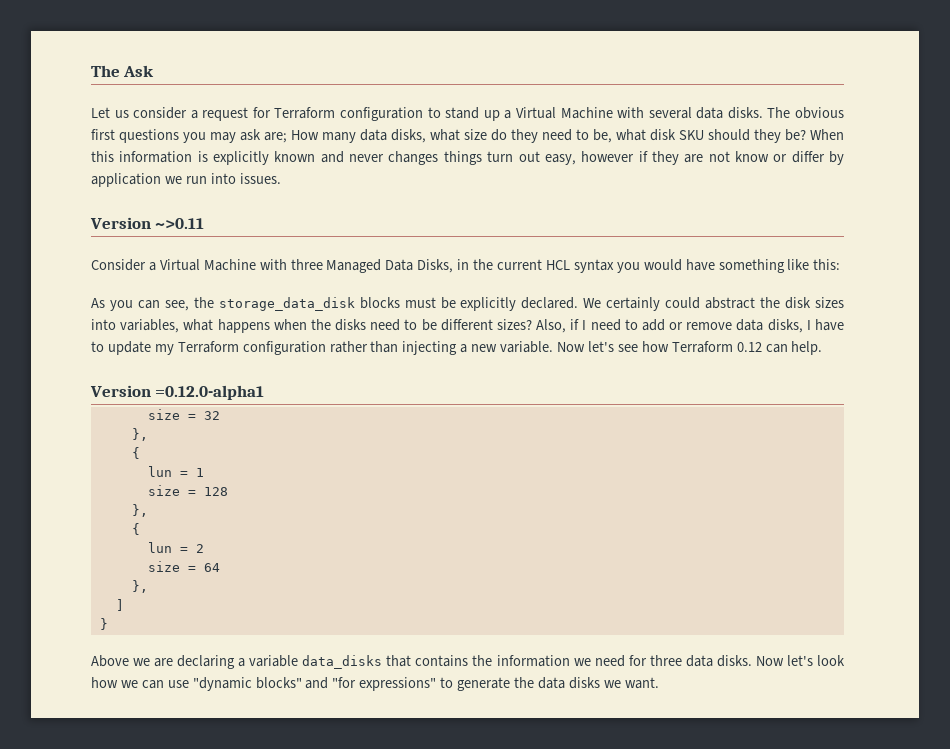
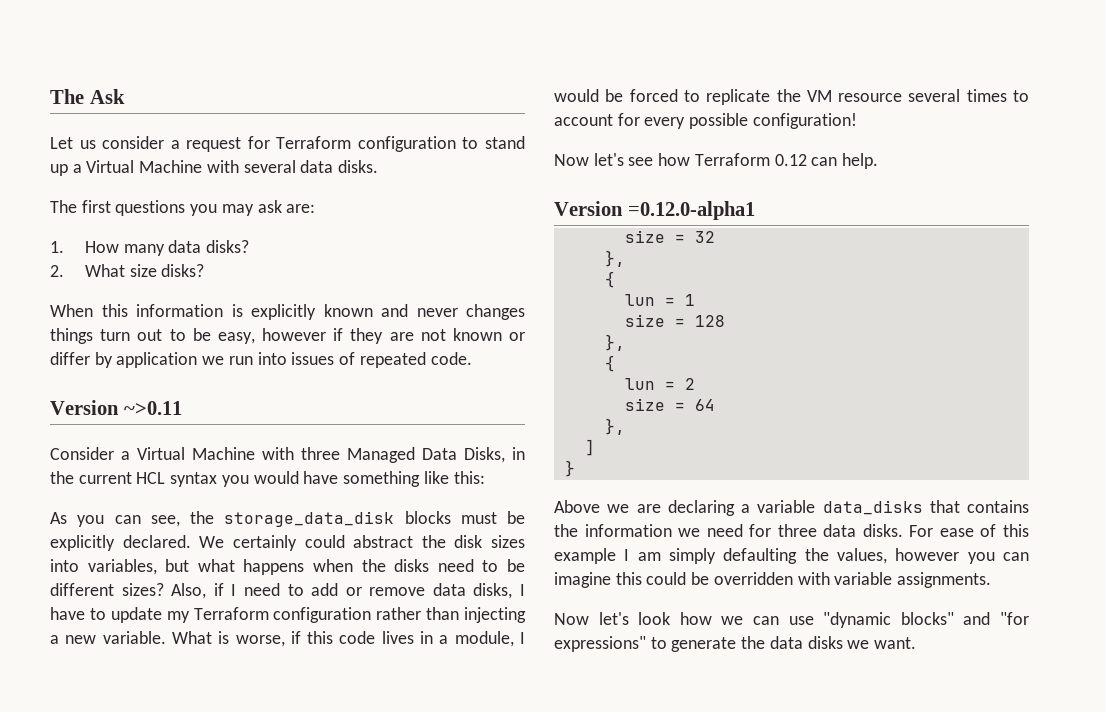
[767,107,844,119] The obvious -> [50,200,77,213] // The
[264,132,287,143] are; -> [286,204,316,213] [50,241,64,253] are: // 1.
[391,129,806,143] disks, what size do they need to be, what disk SKU should they be? -> [205,240,249,253] [50,264,205,277] disks? // 2. What size disks? //
(540, 156) none -> [169,328,211,341] to be
[734,151,769,162] know -> [452,328,502,341] known
[239,173,281,184] issues. -> [291,352,472,368] issues of repeated code.
(180, 326) none -> [165,559,190,572] but
(554, 347) none -> [171,631,526,647] [554,89,1029,105] [554,113,857,129] What is worse, if this code lives in a module, I would be forced to replicate the VM resource several times to account for every possible configuration! //
(752, 661) none -> [909,524,1029,537] [554,548,1029,564] [554,572,992,588] For ease of this example I am simply defaulting the values, however you can imagine this could be overridden with variable assignments. //

